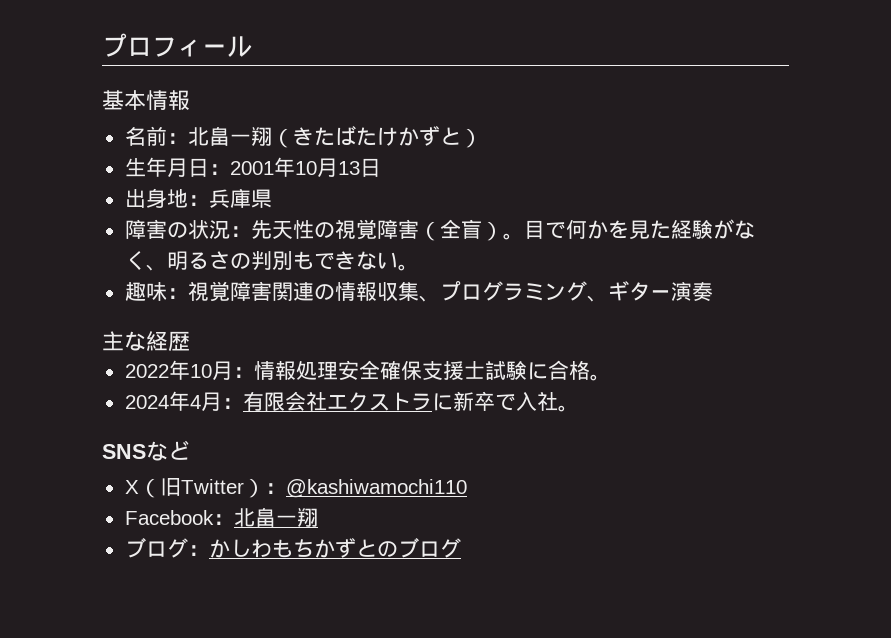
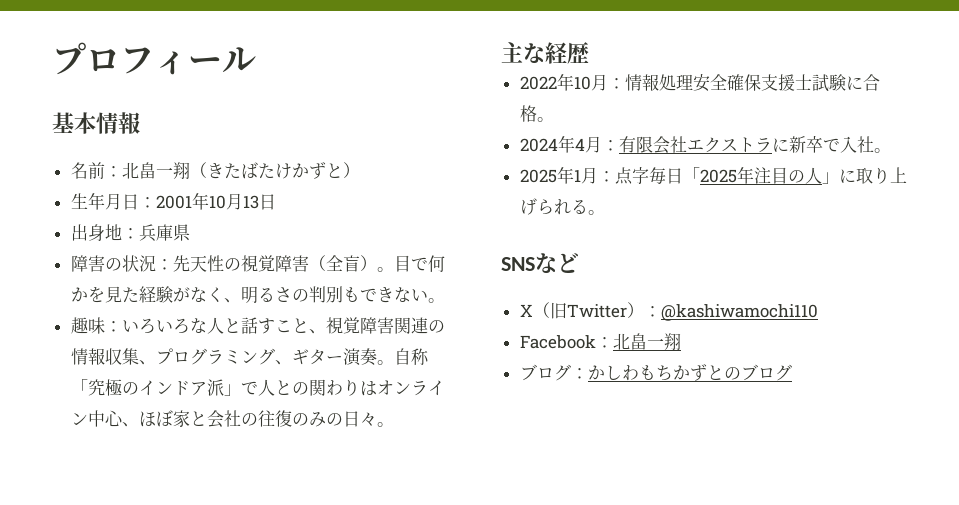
(188, 293) none -> [121,317,326,334] いろいろな人と話すこと、
(713, 292) none -> [376,348,429,365] [70,379,445,396] [70,410,394,428] 。自称「究極のインドア派」で人との関わりはオンライン中心、ほぼ家と会社の往復のみの日々。
(579, 408) none -> [519,166,907,185] [519,198,605,215] // 2025年1月：点字毎日「2025年注目の人」に取り上げられる。

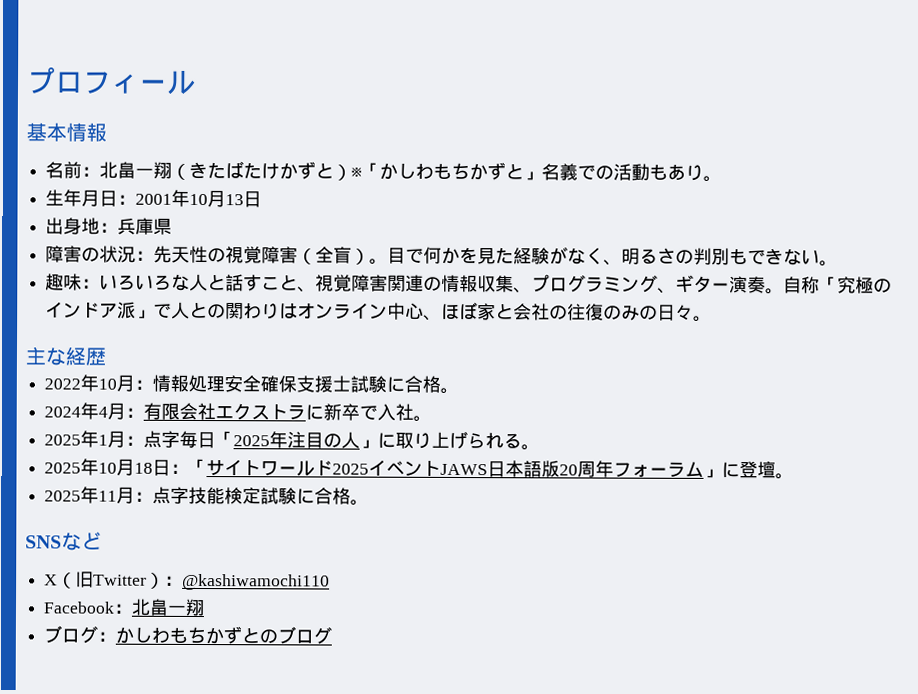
(360, 170) none -> [351,162,723,183] ※「かしわもちかずと」名義での活動もあり。
(605, 212) none -> [44,458,795,480] [44,486,370,506] // 2025年10月18日：「サイトワールド2025イベントJAWS日本語版20周年フォーラム」に登壇。 // 2025年11月：点字技能検定試験に合格。

